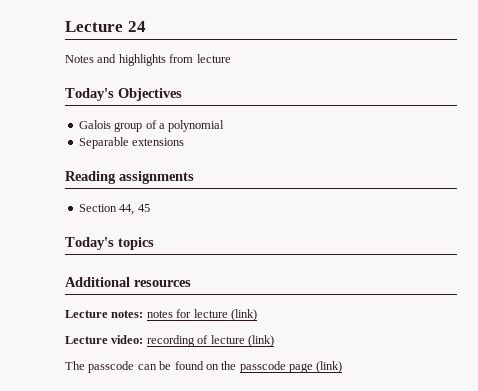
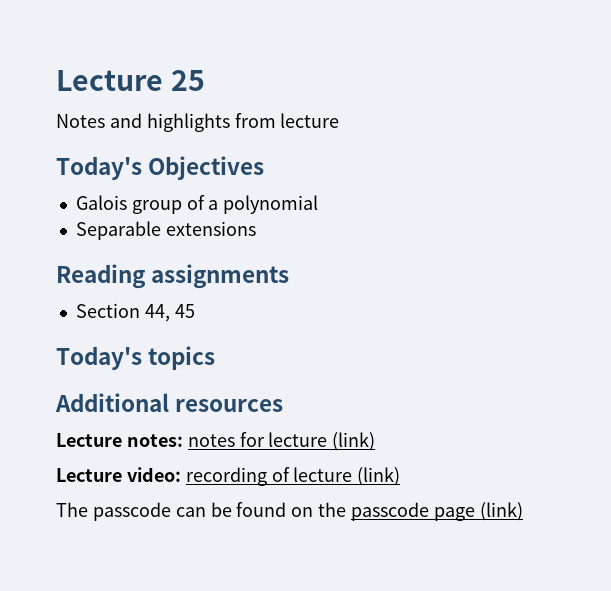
[65,21,146,32] Lecture 24 -> [56,70,205,91] Lecture 25

